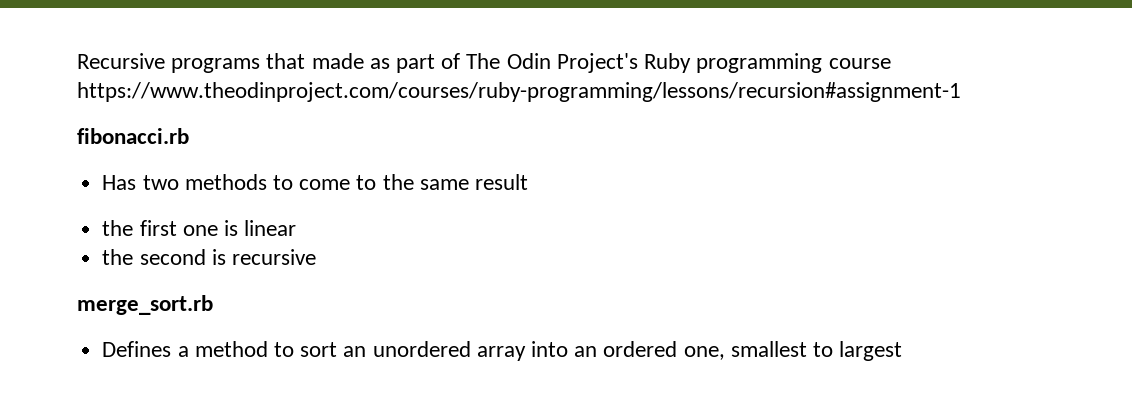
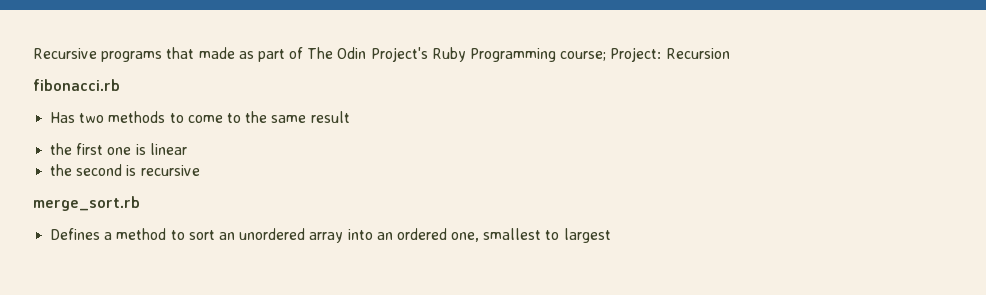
[696,53,891,73] [77,82,961,102] programming course https://www.theodinproject.com/courses/ruby-programming/lessons/recursion#assignment-1 -> [470,47,730,62] Programming course; Project: Recursion

